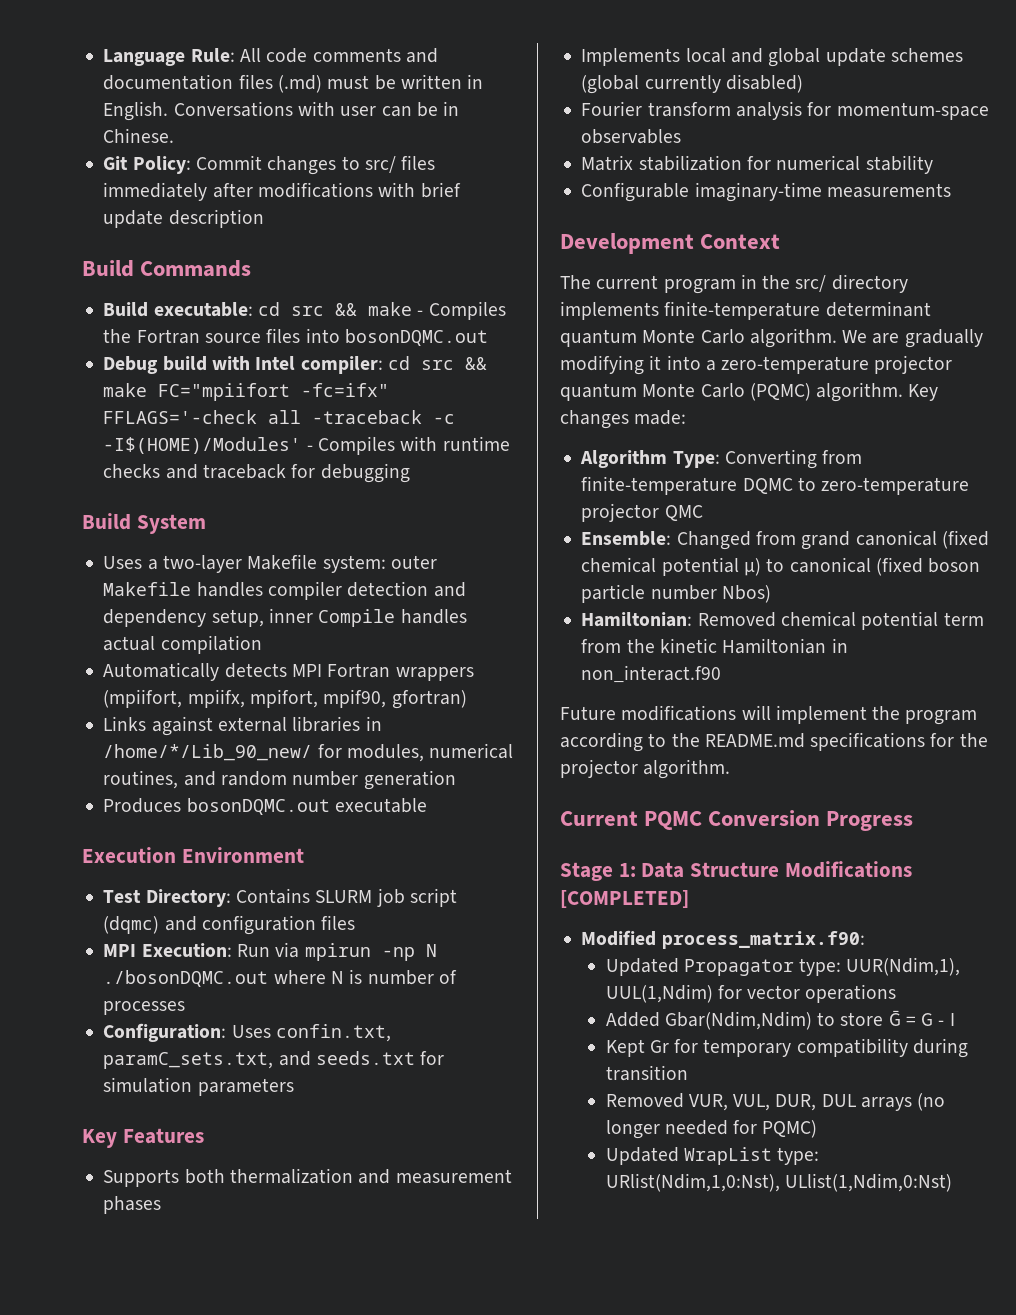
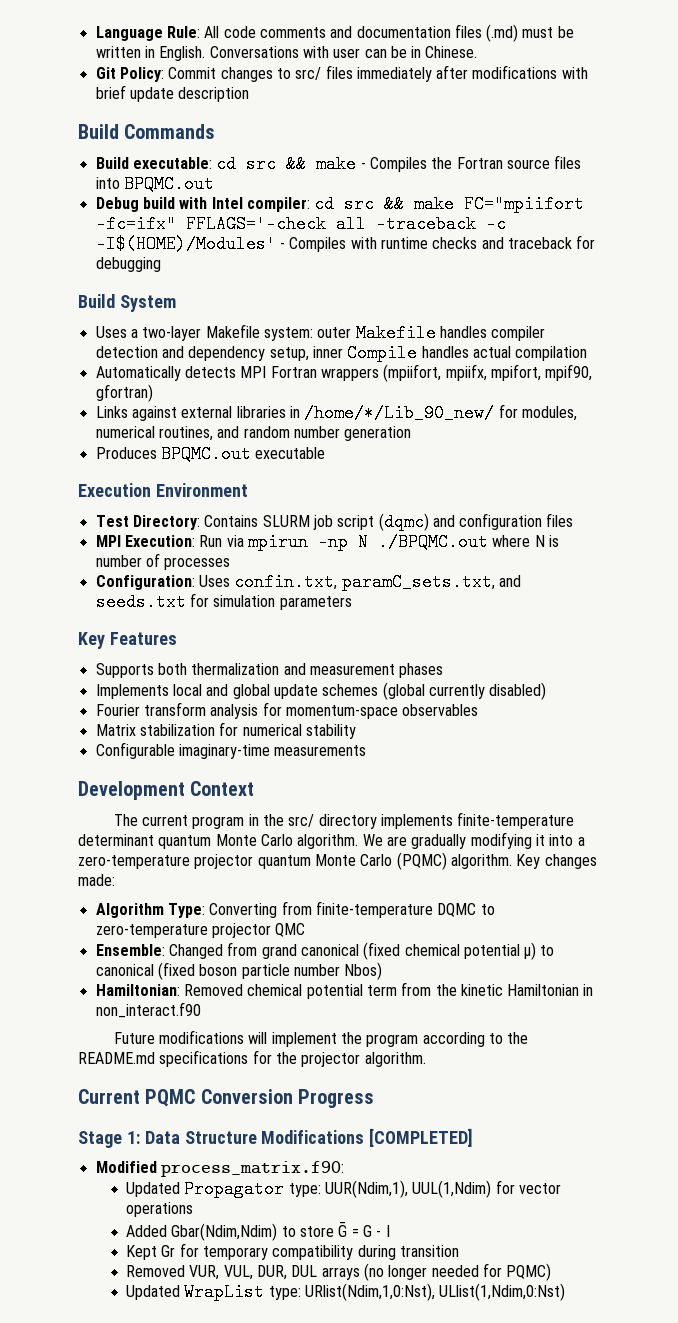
[344,329,488,346] bosonDQMC.out -> [123,175,214,193] BPQMC.out
[186,798,330,815] bosonDQMC.out -> [160,445,251,463] BPQMC.out
[103,970,269,987] ./bosonDQMC.out -> [377,533,488,551] ./BPQMC.out

